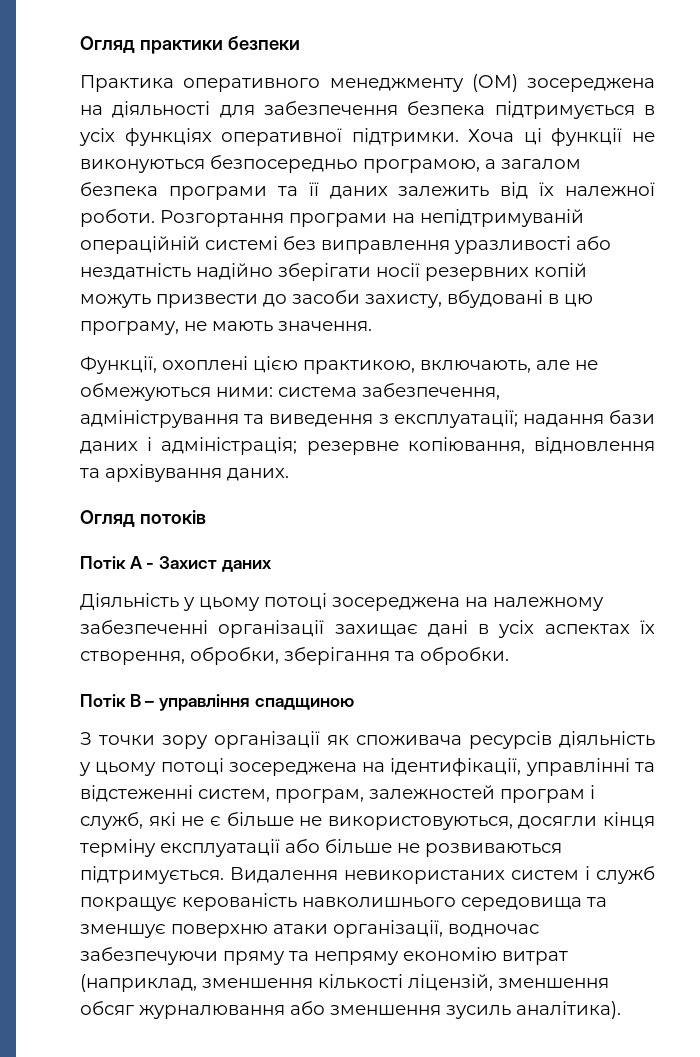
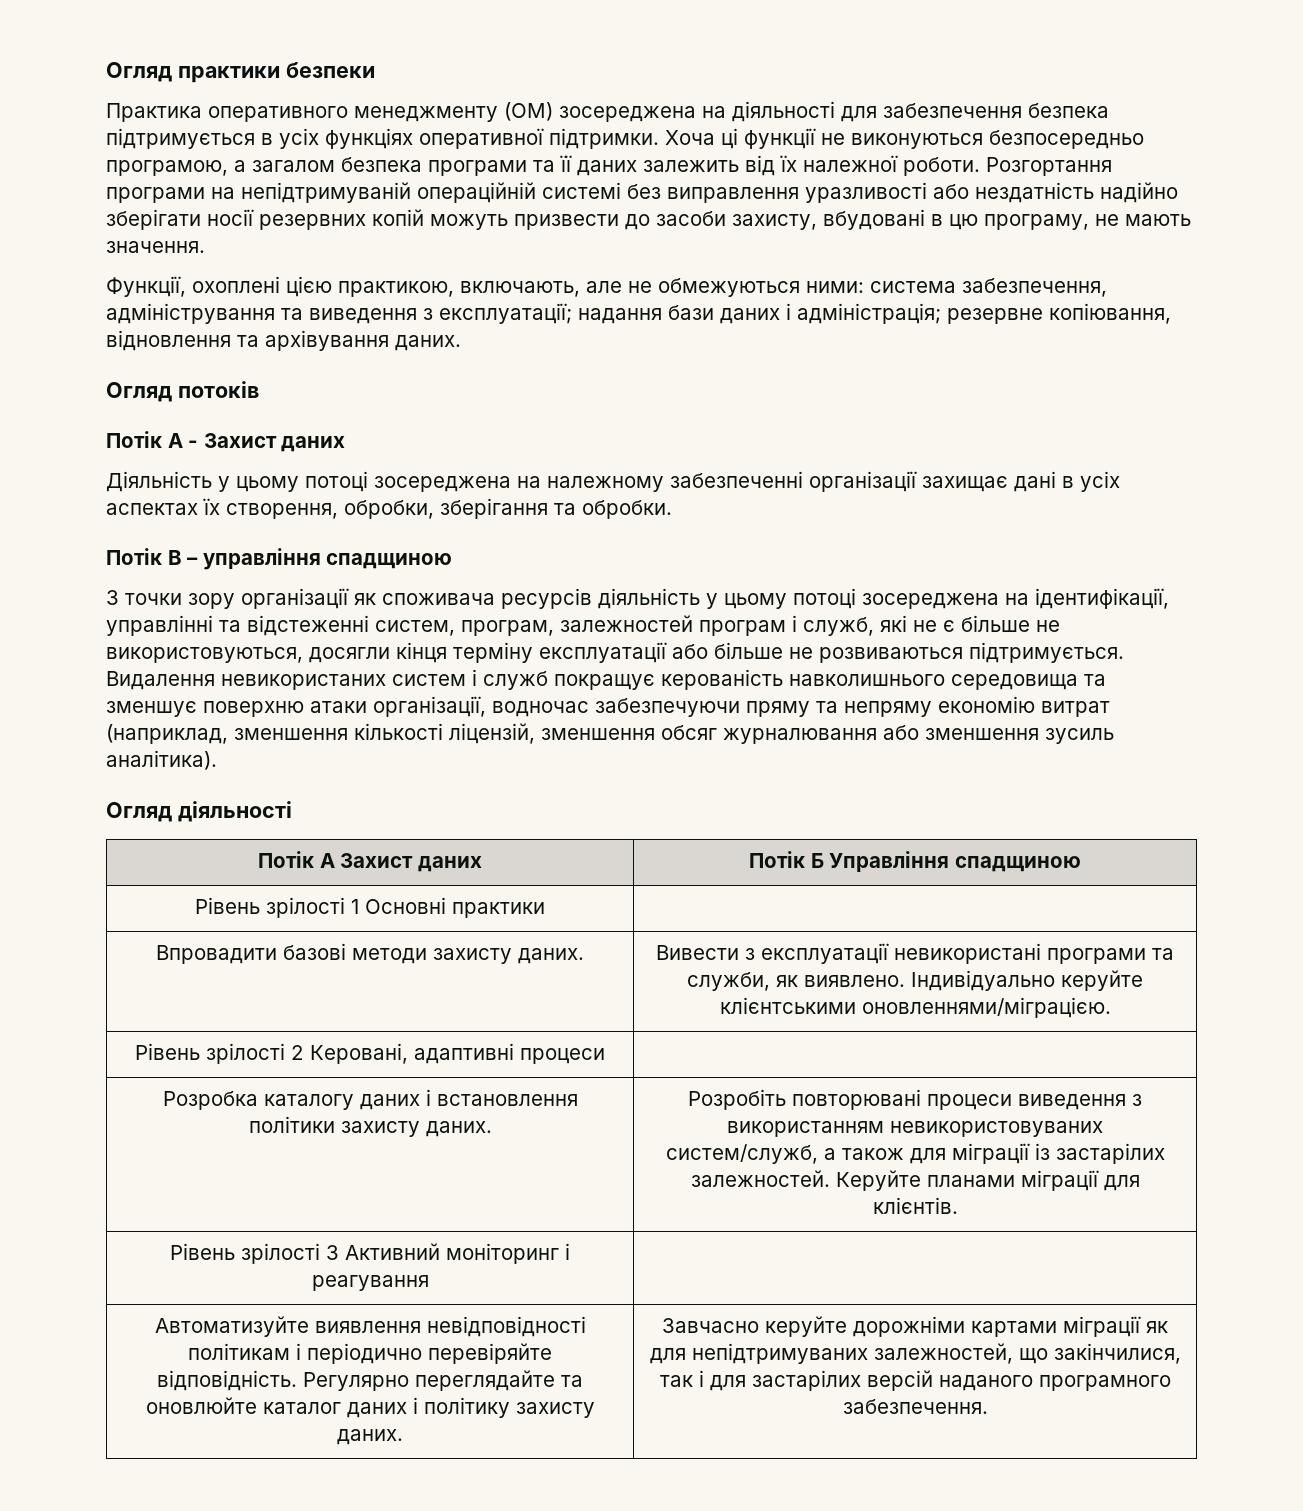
(621, 1010) none -> [106,801,292,822] [258,851,482,872] [749,851,1081,872] [195,897,545,918] [156,943,584,964] [656,943,1174,964] [687,970,1143,991] [719,997,1111,1018] [135,1043,605,1064] [162,1089,578,1110] [248,1116,492,1137] [688,1089,1142,1110] [727,1121,1103,1137] [665,1143,1165,1164] [690,1170,1140,1191] [872,1197,958,1214] [170,1243,570,1264] [311,1275,429,1291] [154,1316,586,1337] [188,1343,552,1364] [157,1370,583,1391] [145,1397,595,1418] [337,1429,403,1445] [662,1316,1168,1337] [649,1343,1181,1364] [659,1370,1171,1391] [842,1399,988,1414] // Огляд діяльності // Потік А Захист даних | Потік Б Управління спадщиною // Рівень зрілості 1 Основні практики | // Впровадити базові методи захисту даних. | Вивести з експлуатації невикористані програми та служби, як виявлено. Індивідуально керуйте клієнтськими оновленнями/міграцією. // Рівень зрілості 2 Керовані, адаптивні процеси | // Розробка каталогу даних і встановлення політики захисту даних. | Розробіть повторювані процеси виведення з використанням невикористовуваних систем/служб, а також для міграції із застарілих залежностей. Керуйте планами міграції для клієнтів. // Рівень зрілості 3 Активний моніторинг і реагування | // Автоматизуйте виявлення невідповідності політикам і періодично перевіряйте відповідність. Регулярно переглядайте та оновлюйте каталог даних і політику захисту даних. | Завчасно керуйте дорожніми картами міграції як для непідтримуваних залежностей, що закінчилися, так і для застарілих версій наданого програмного забезпечення.

